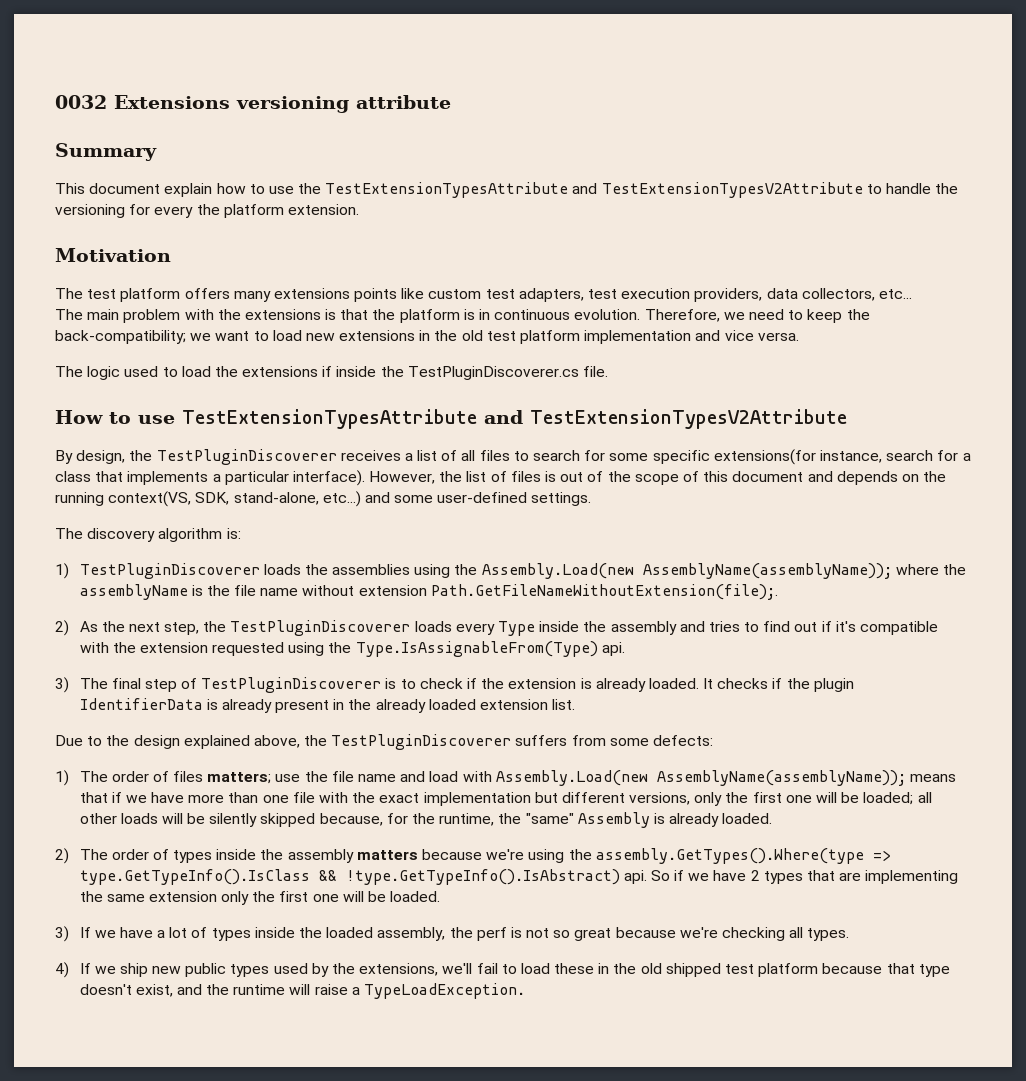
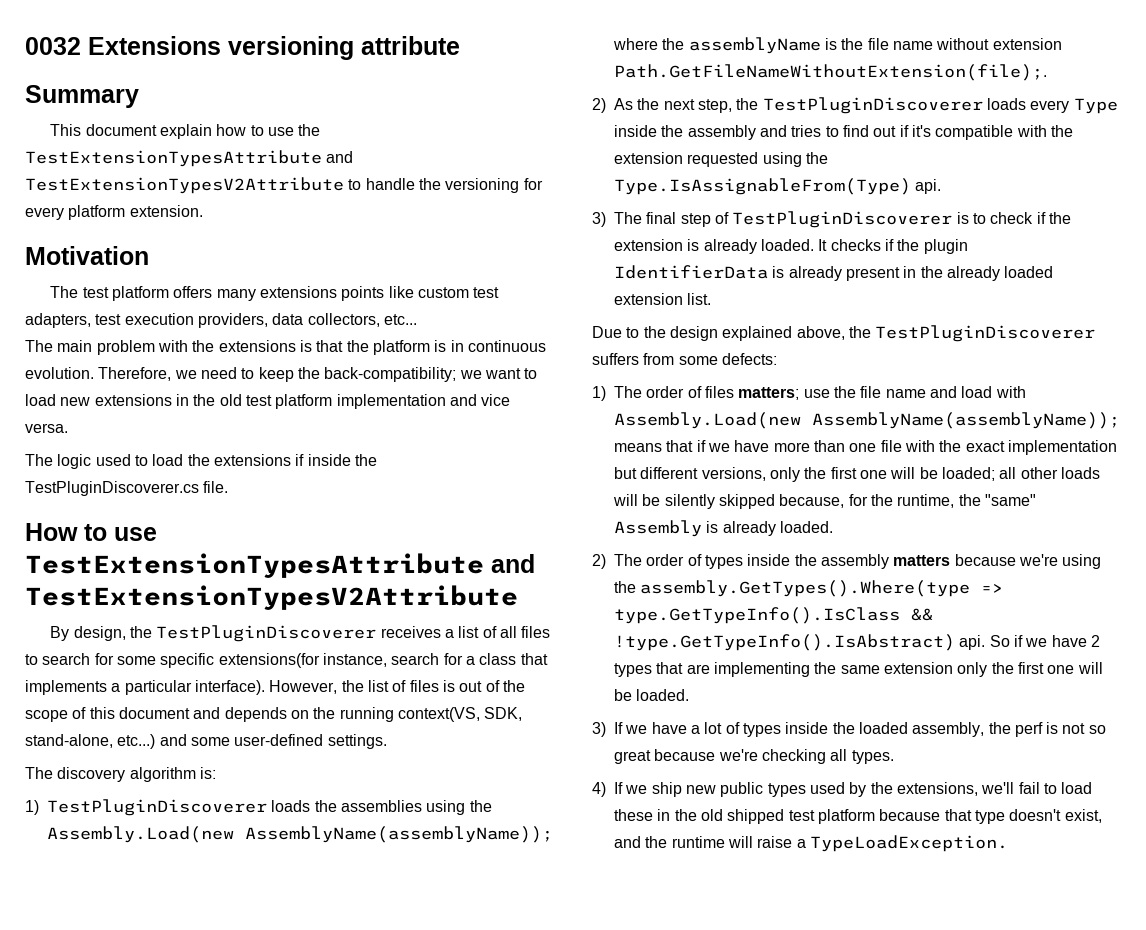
[196,204,220,215] the -> (64, 213) none

